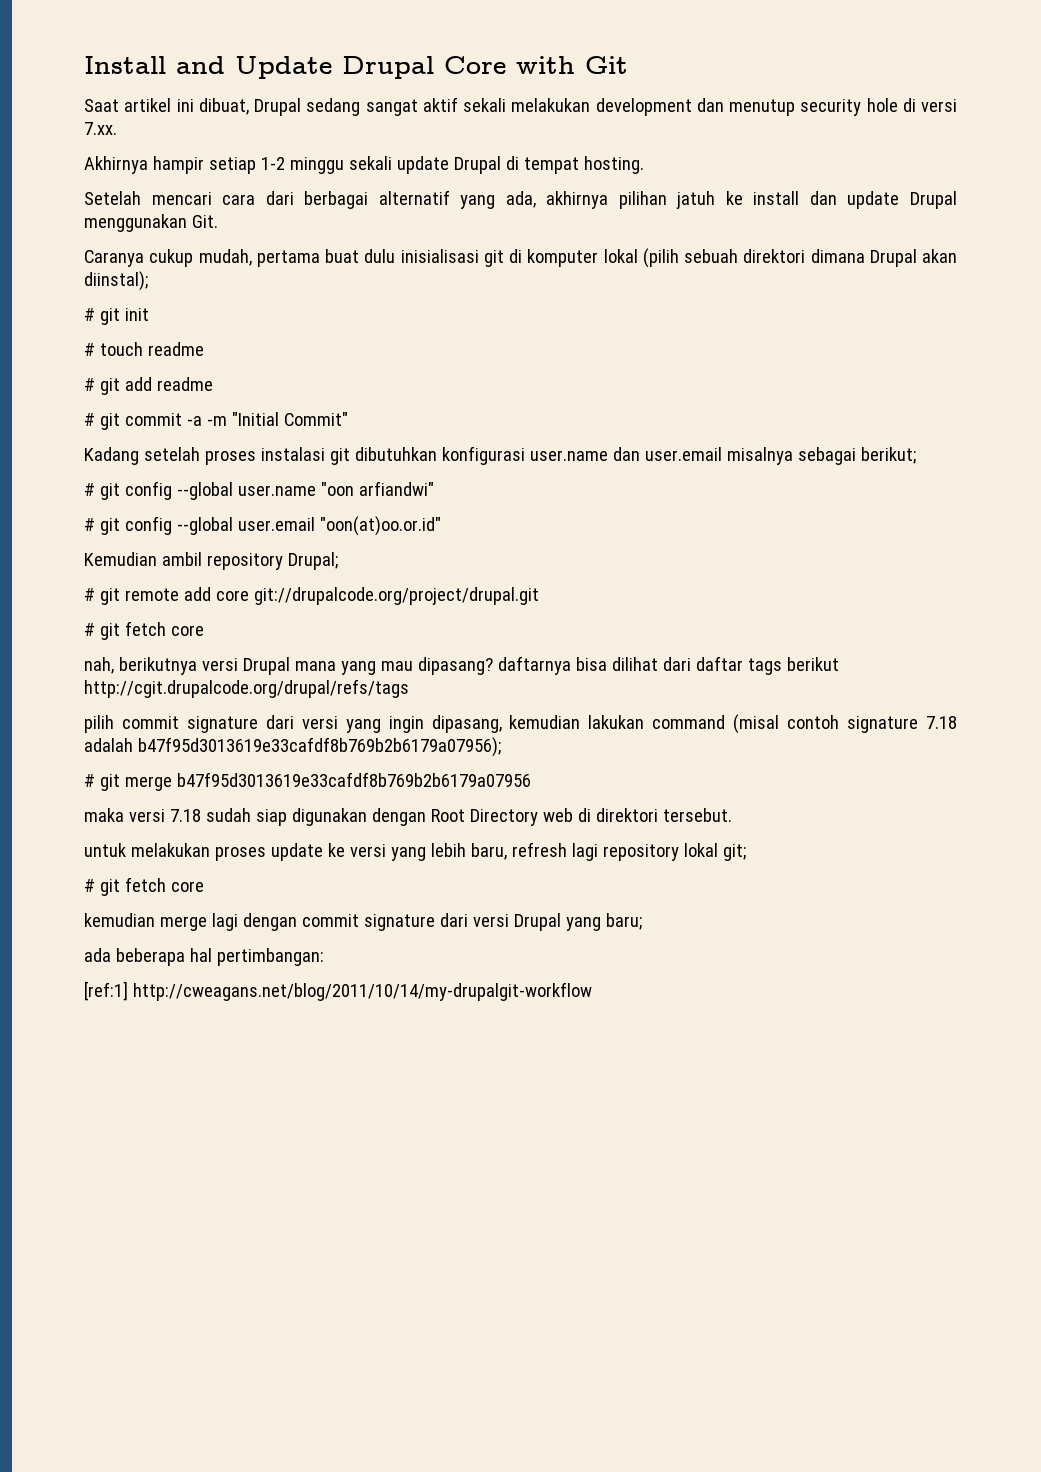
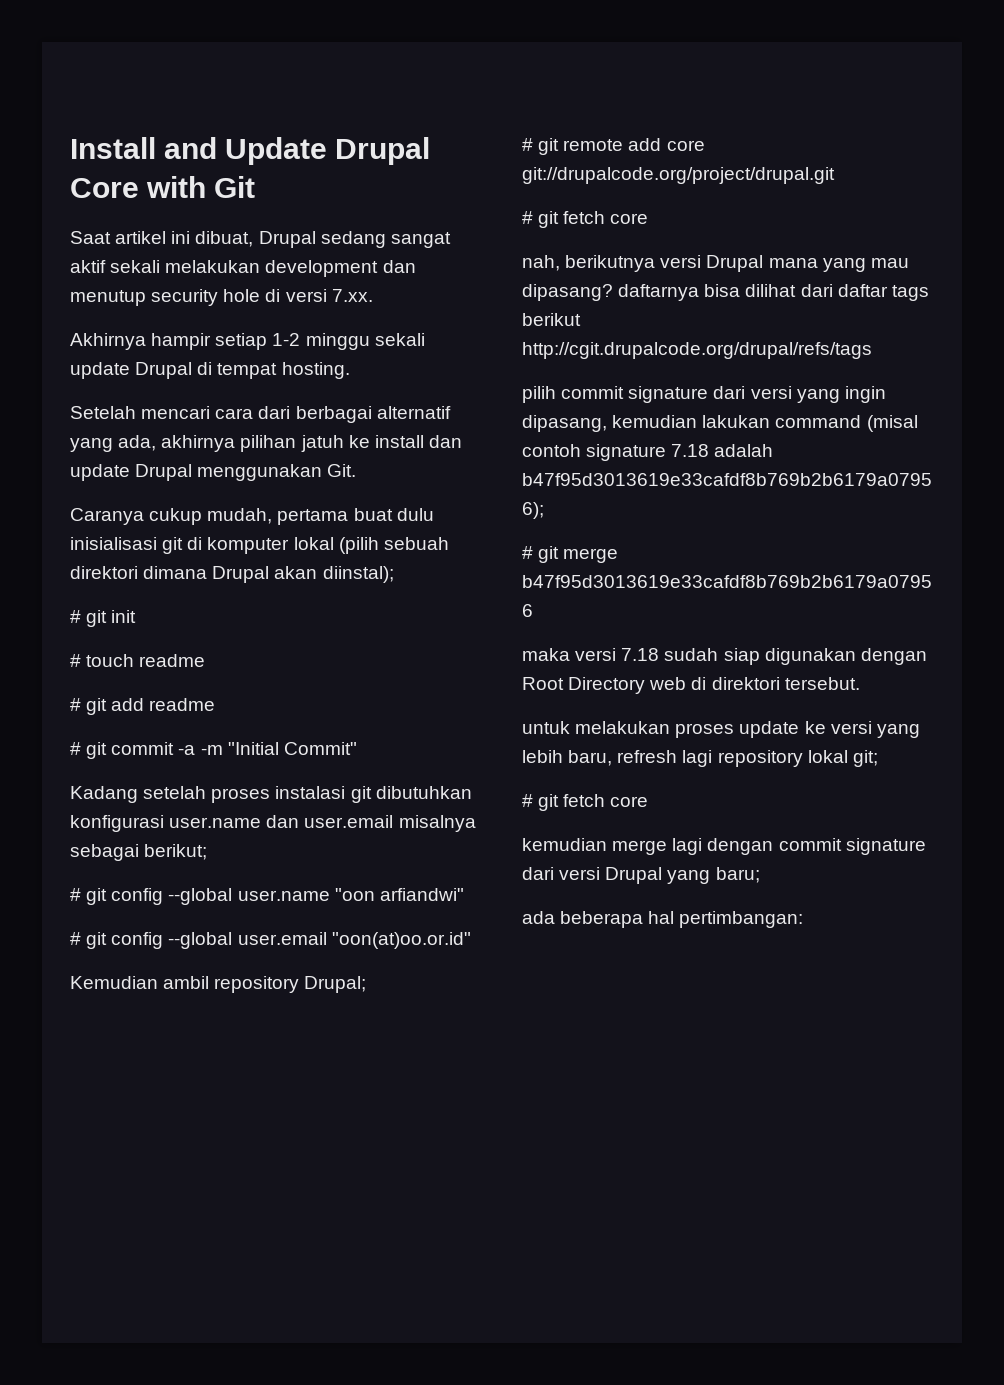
[84,981,592,1001] // [ref:1] http://cweagans.net/blog/2011/10/14/my-drupalgit-workflow -> (804, 919) none

